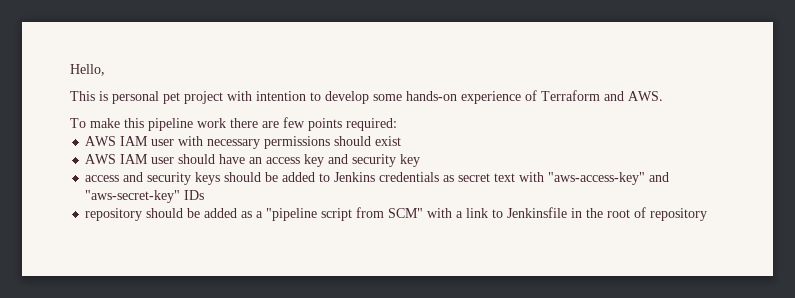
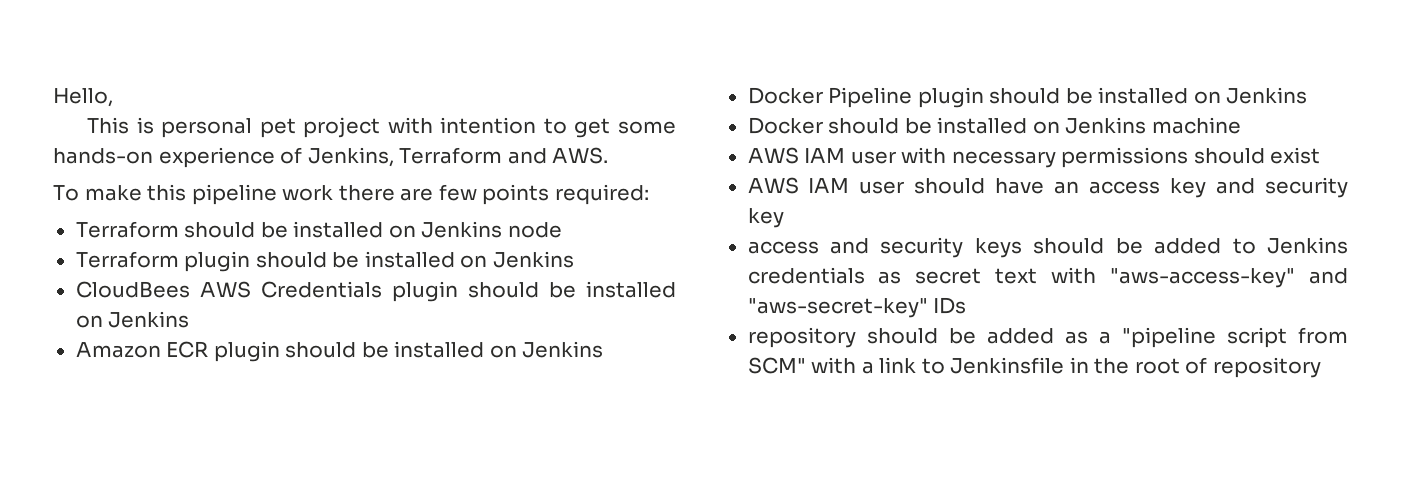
[325,91,369,104] develop -> [574,118,611,138] get
(537, 95) none -> [307,147,394,167] Jenkins,
(397, 124) none -> [75,221,562,238] [75,251,574,272] [75,281,676,302] [75,311,190,328] [75,341,604,362] [747,87,1308,108] [747,117,1241,134] // Terraform should be installed on Jenkins node // Terraform plugin should be installed on Jenkins // CloudBees AWS Credentials plugin should be installed on Jenkins // Amazon ECR plugin should be installed on Jenkins // Docker Pipeline plugin should be installed on Jenkins // Docker should be installed on Jenkins machine

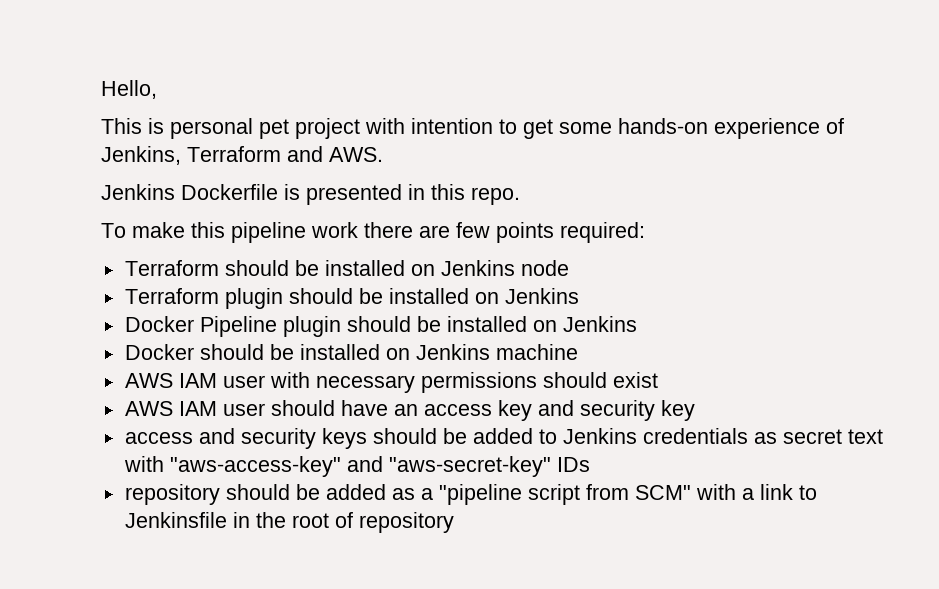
(609, 155) none -> [101,184,520,205] // Jenkins Dockerfile is presented in this repo.
[75,281,676,302] [75,311,190,328] [75,341,604,362] // CloudBees AWS Credentials plugin should be installed on Jenkins // Amazon ECR plugin should be installed on Jenkins -> (579, 296) none

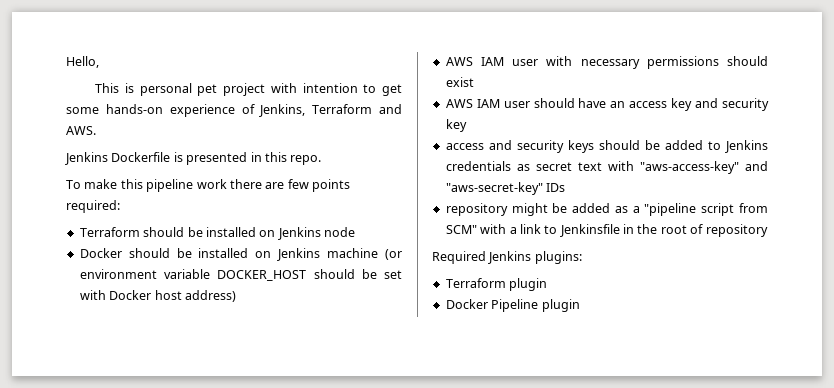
[124,288,579,309] [124,316,637,337] // Terraform plugin should be installed on Jenkins // Docker Pipeline plugin should be installed on Jenkins -> (355, 232) none
(578, 352) none -> [385,249,402,260] [79,269,402,281] [79,290,236,302] (or environment variable DOCKER_HOST should be set with Docker host address)
[225,484,290,500] should -> [511,203,548,216] might
(454, 522) none -> [432,251,582,264] [445,278,548,291] [445,299,580,312] // Required Jenkins plugins: // Terraform plugin // Docker Pipeline plugin

